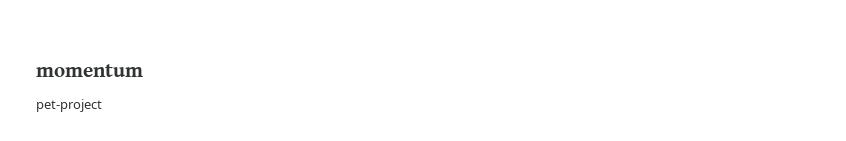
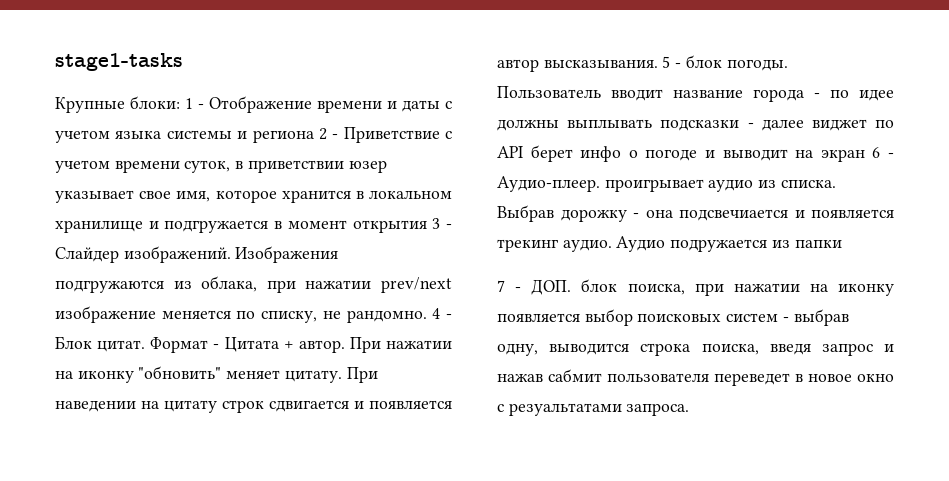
[36,64,143,77] [36,99,102,112] momentum // pet-project -> [55,53,183,71] [55,96,452,113] [55,127,452,143] [55,160,387,173] [55,190,453,203] [55,218,453,233] [55,246,339,263] [55,276,452,293] [55,306,453,323] [55,336,452,353] [55,366,378,383] [55,400,452,413] [497,55,788,72] [497,86,894,102] [497,119,894,131] [497,145,894,162] [497,176,836,192] [497,205,894,222] [497,236,842,252] [497,279,894,296] [497,309,849,326] [497,343,894,356] [497,369,894,386] [497,403,690,416] stage1-tasks // Крупные блоки: 1 - Отображение времени и даты с учетом языка системы и региона 2 - Приветствие с учетом времени суток, в приветствии юзер указывает свое имя, которое хранится в локальном хранилище и подгружается в момент открытия 3 - Слайдер изображений. Изображения подгружаются из облака, при нажатии prev/next изображение меняется по списку, не рандомно. 4 - Блок цитат. Формат - Цитата + автор. При нажатии на иконку "обновить" меняет цитату. При наведении на цитату строк сдвигается и появляется автор высказывания. 5 - блок погоды. Пользователь вводит название города - по идее должны выплывать подсказки - далее виджет по API берет инфо о погоде и выводит на экран 6 - Аудио-плеер. проигрывает аудио из списка. Выбрав дорожку - она подсвечиается и появляется трекинг аудио. Аудио подружается из папки // 7 - ДОП. блок поиска, при нажатии на иконку появляется выбор поисковых систем - выбрав одну, выводится строка поиска, введя запрос и нажав сабмит пользователя переведет в новое окно с резуальтатами запроса.

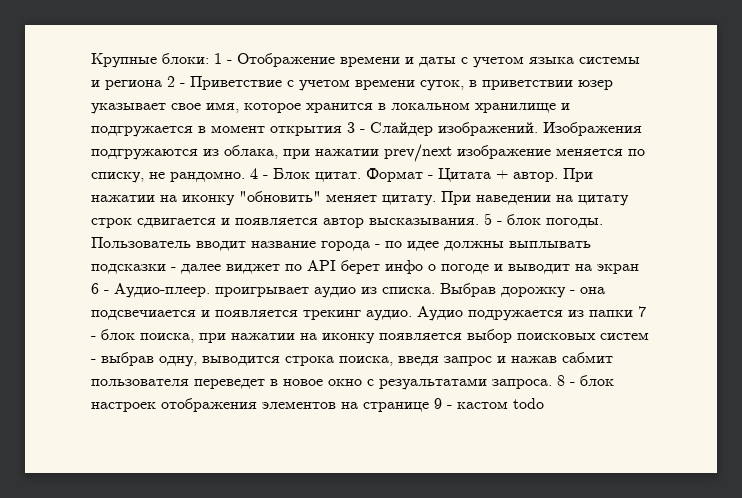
[55,53,183,71] stage1-tasks // -> (91, 60) none
(842, 244) // -> (633, 313) none
[531,279,572,295] ДОП. -> (96, 338) none
(690, 409) none -> [557,375,614,386] [91,398,544,412] 8 - блок настроек отображения элементов на странице 9 - кастом todo

